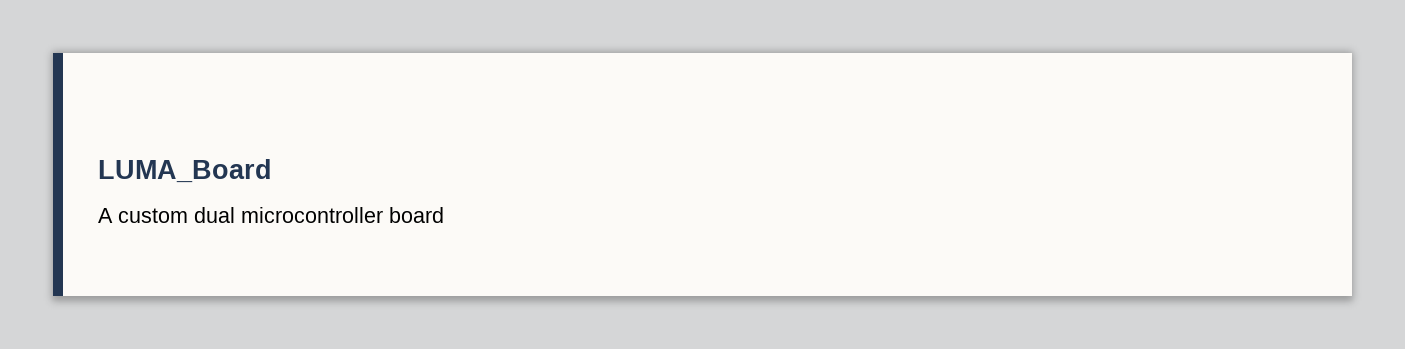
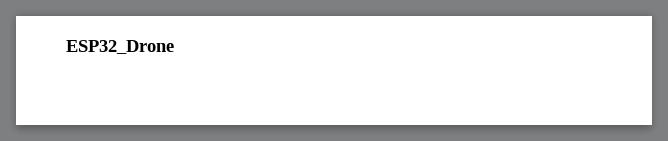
[98,159,272,183] [98,207,444,223] LUMA_Board // A custom dual microcontroller board -> [66,40,174,54] ESP32_Drone

